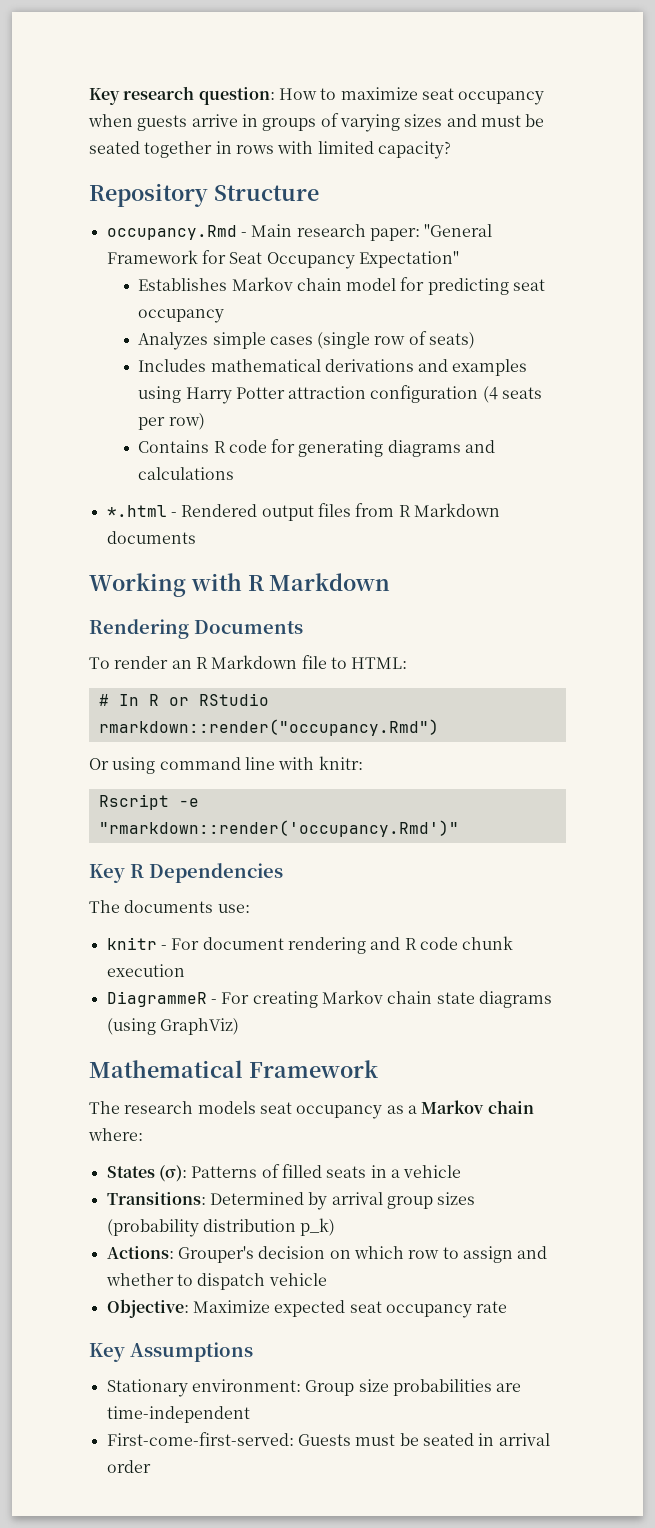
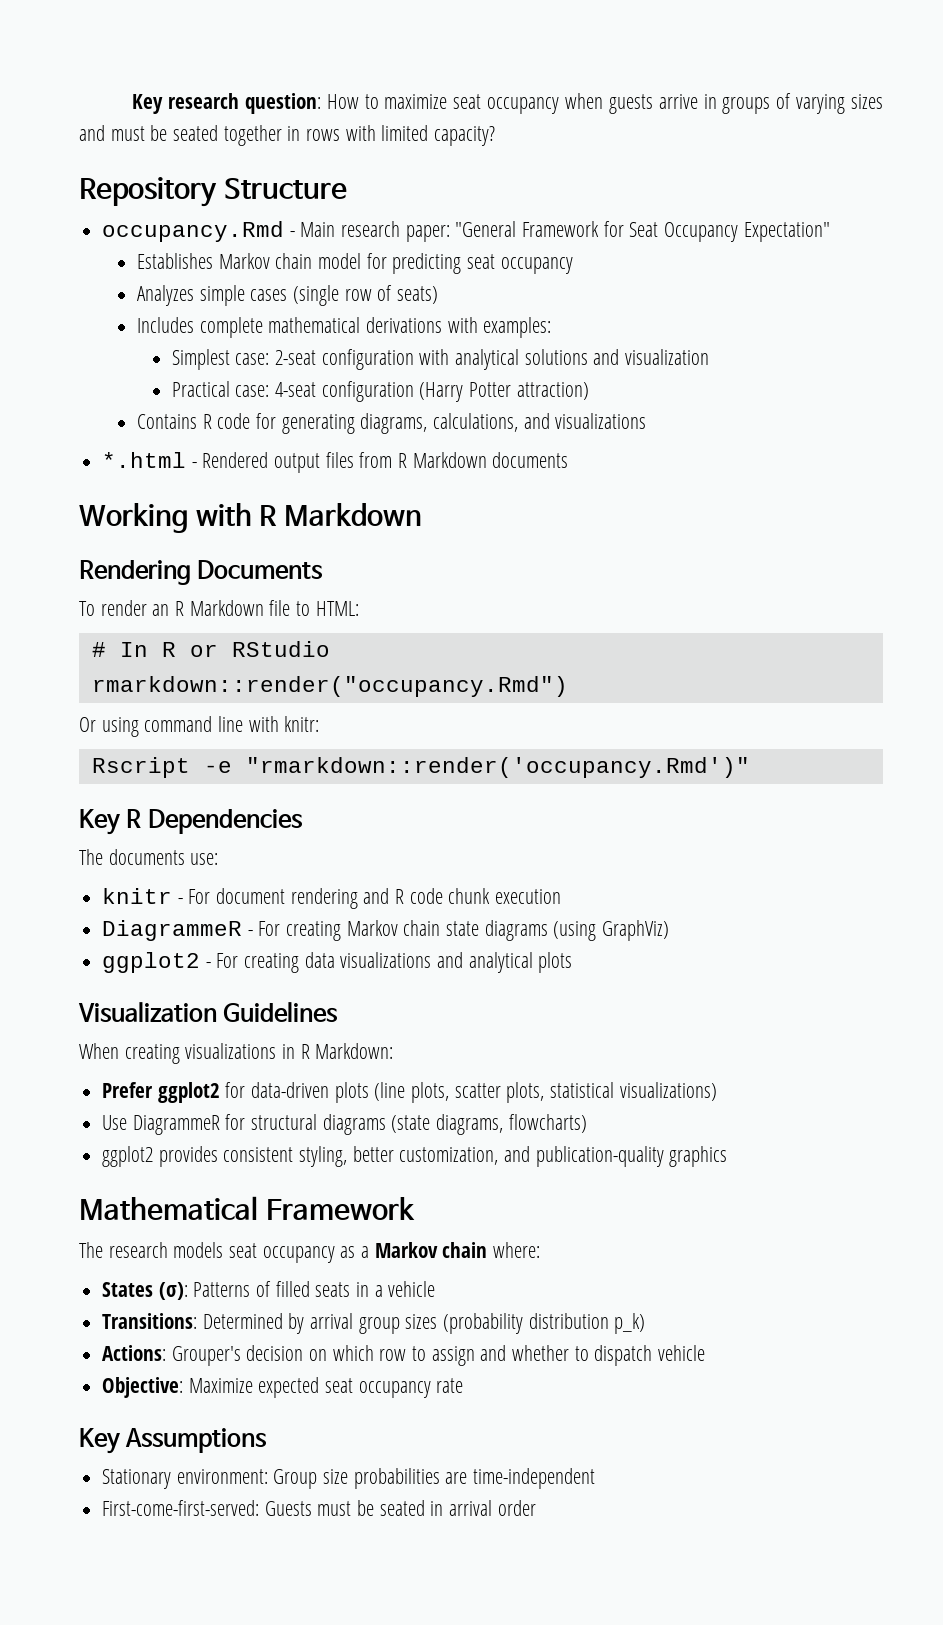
(207, 365) none -> [199,317,263,338] complete
[418,359,528,376] [138,385,543,404] [138,413,205,430] and examples using Harry Potter attraction configuration (4 seats per row) -> [447,317,552,338] [171,349,710,370] [171,381,589,402] with examples: // Simplest case: 2-seat configuration with analytical solutions and visualization // Practical case: 4-seat configuration (Harry Potter attraction)
[387,440,496,457] [138,467,235,480] diagrams and calculations -> [360,413,647,434] diagrams, calculations, and visualizations
(239, 1026) none -> [102,952,573,973] [78,1002,339,1023] [79,1043,394,1064] [102,1082,717,1103] [102,1114,587,1135] [102,1146,728,1167] // ggplot2 - For creating data visualizations and analytical plots // Visualization Guidelines // When creating visualizations in R Markdown: // Prefer ggplot2 for data-driven plots (line plots, scatter plots, statistical visualizations) // Use DiagrammeR for structural diagrams (state diagrams, flowcharts) // ggplot2 provides consistent styling, better customization, and publication-quality graphics

